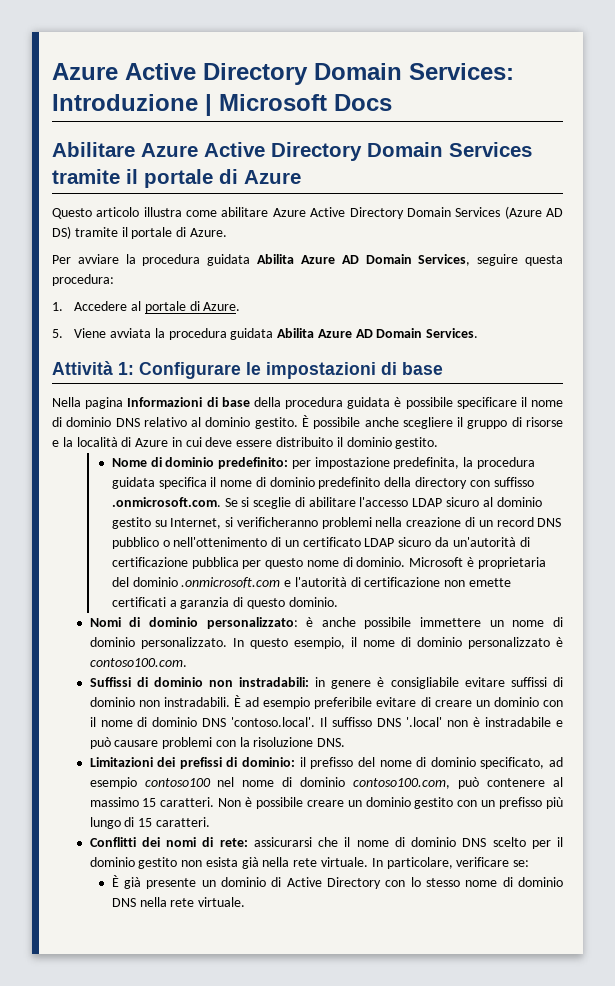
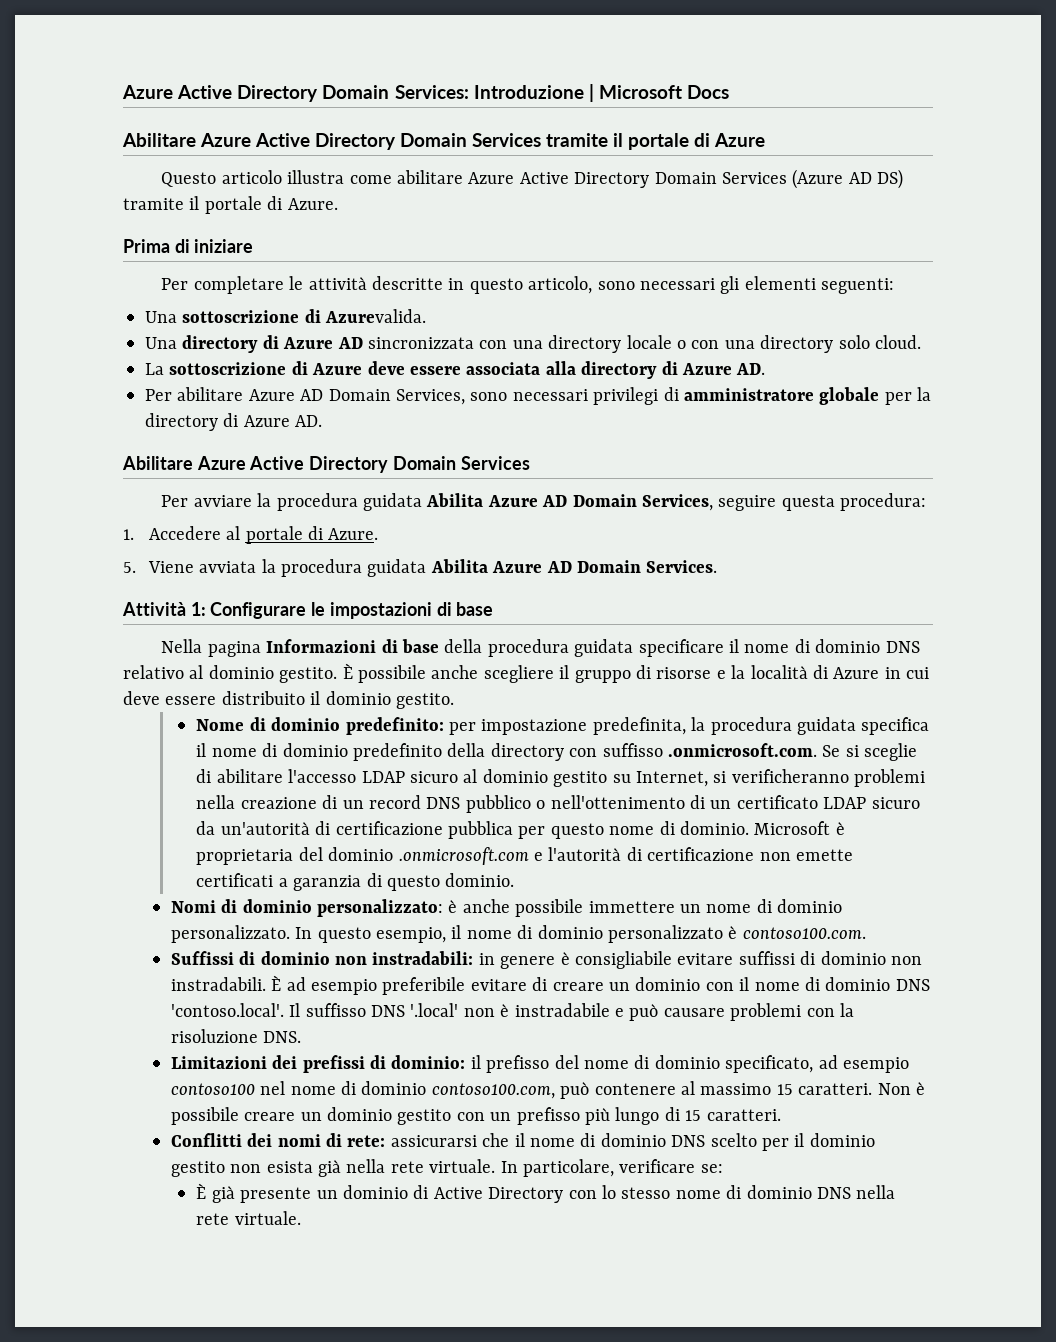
(227, 232) none -> [123,239,254,253] [161,276,895,294] [145,309,427,323] [145,335,921,353] [145,361,766,379] [145,387,932,405] [145,413,323,431] [122,456,530,473] // Prima di iniziare // Per completare le attività descritte in questo articolo, sono necessari gli elementi seguenti: // Una sottoscrizione di Azurevalida. // Una directory di Azure AD sincronizzata con una directory locale o con una directory solo cloud. // La sottoscrizione di Azure deve essere associata alla directory di Azure AD. // Per abilitare Azure AD Domain Services, sono necessari privilegi di amministratore globale per la directory di Azure AD. // Abilitare Azure Active Directory Domain Services
[394,397,453,409] è possibile -> (634, 648) none

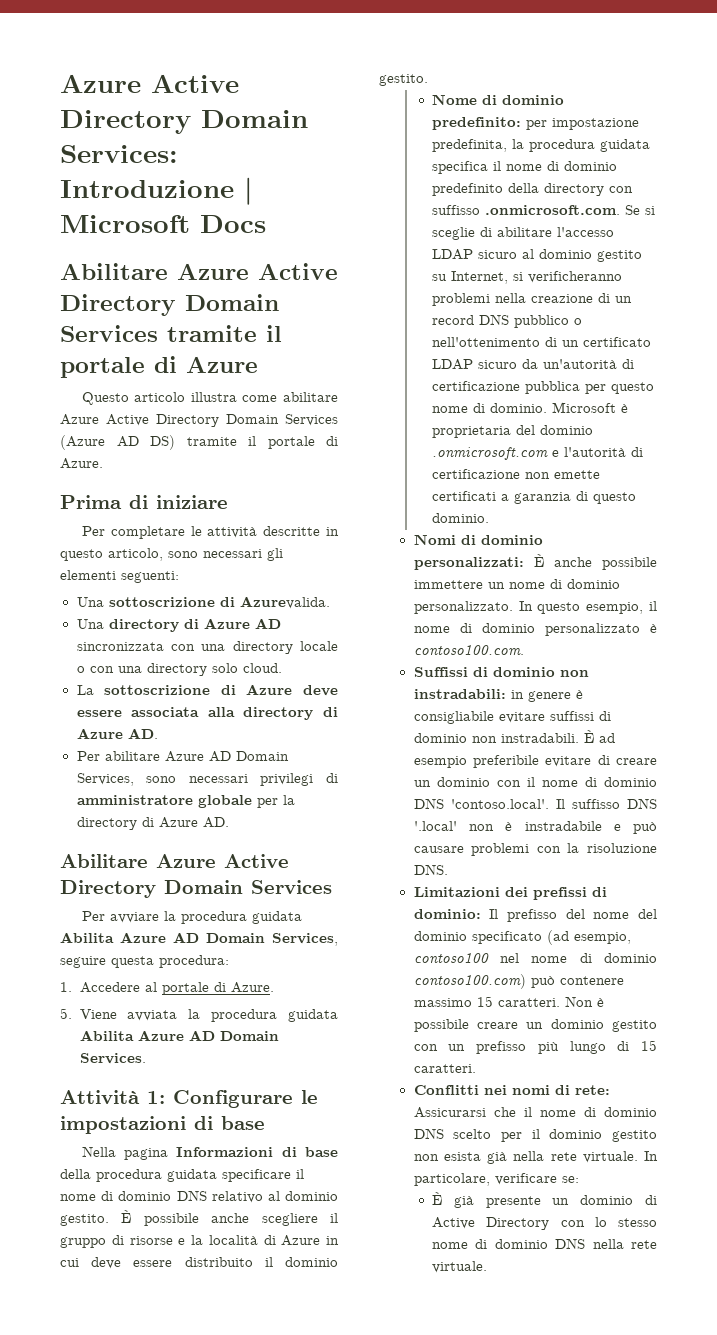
[316,899,458,917] personalizzato: è -> [413,554,544,570] personalizzati: È
[470,1055,481,1069] il -> [489,909,499,919] Il
[634,1055,909,1073] di dominio specificato, ad esempio -> [638,909,657,919] [413,930,631,945] del dominio specificato (ad esempio,
[431,1083,555,1099] contoso100.com, -> [413,974,526,989] contoso100.com)
[680,1081,695,1095] al -> (624, 980) none
[247,1133,273,1147] dei -> [483,1085,507,1095] nei
[390,1135,477,1147] assicurarsi -> [413,1107,486,1118] Assicurarsi

